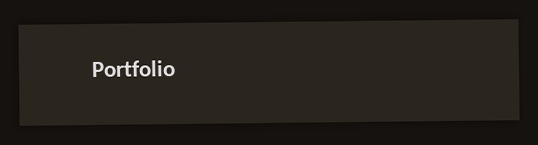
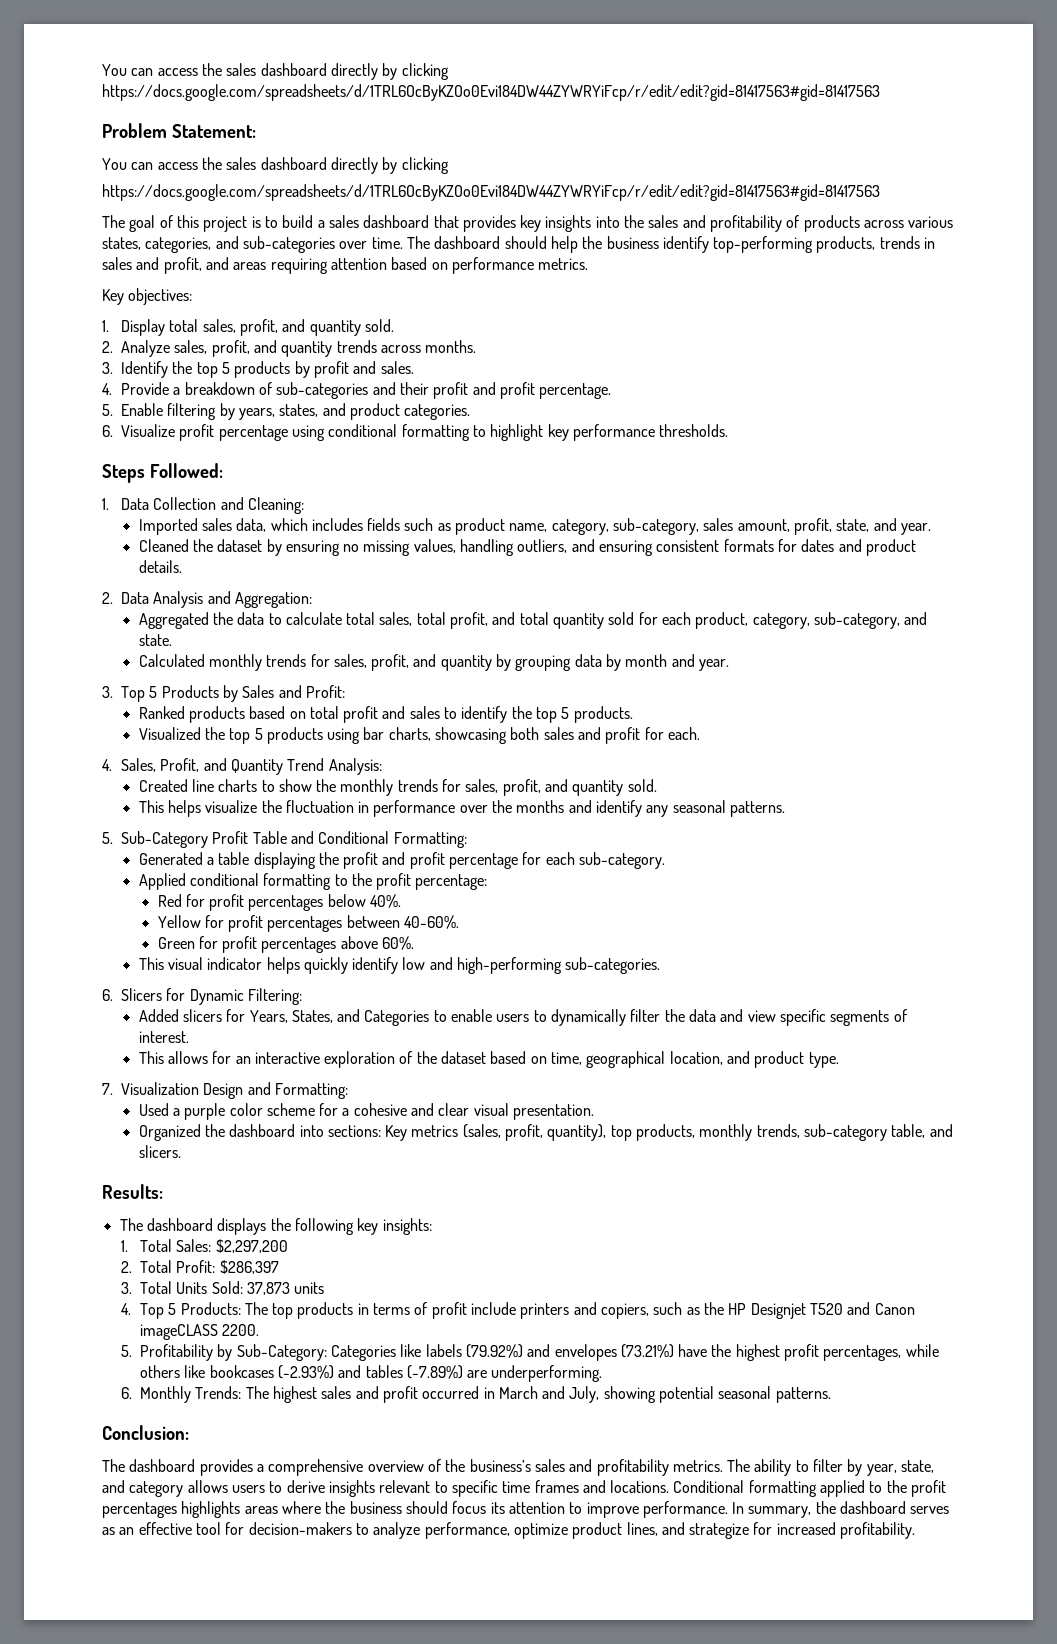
[91,60,176,78] Portfolio -> [102,63,449,80] [102,84,880,101] [102,123,256,138] [102,157,449,174] [102,184,880,201] [102,215,954,232] [102,236,936,253] [102,257,589,274] [102,288,193,305] [102,319,394,336] [102,340,477,357] [102,361,414,378] [102,382,612,399] [102,403,471,420] [102,424,729,441] [102,463,223,483] [102,497,304,514] [138,518,931,535] [138,539,916,556] [138,560,182,573] [102,591,312,608] [138,612,928,629] [138,634,172,646] [138,654,730,671] [102,685,345,702] [138,706,633,723] [138,727,701,744] [102,758,382,775] [138,779,657,796] [138,800,786,817] [102,831,467,848] [138,852,666,869] [138,873,488,890] [157,894,402,911] [157,915,460,932] [157,936,415,953] [138,957,661,974] [102,988,302,1005] [138,1009,907,1026] [138,1031,189,1043] [138,1051,839,1068] [102,1082,348,1099] [138,1103,595,1120] [138,1124,953,1141] [138,1145,181,1158] [102,1184,163,1199] [119,1218,432,1235] [120,1239,288,1253] [120,1260,279,1274] [120,1281,325,1295] [120,1302,915,1319] [139,1324,260,1340] [120,1344,939,1361] [139,1365,603,1382] [120,1386,831,1403] [102,1425,189,1440] [102,1459,935,1476] [102,1480,947,1497] [102,1501,950,1518] [102,1522,916,1539] You can access the sales dashboard directly by clicking https://docs.google.com/spreadsheets/d/1TRL6OcByKZOo0Evi184DW44ZYWRYiFcp/r/edit/edit?gid=81417563#gid=81417563 // Problem Statement: // You can access the sales dashboard directly by clicking // https://docs.google.com/spreadsheets/d/1TRL6OcByKZOo0Evi184DW44ZYWRYiFcp/r/edit/edit?gid=81417563#gid=81417563 // The goal of this project is to build a sales dashboard that provides key insights into the sales and profitability of products across various states, categories, and sub-categories over time. The dashboard should help the business identify top-performing products, trends in sales and profit, and areas requiring attention based on performance metrics. // Key objectives: // 1. Display total sales, profit, and quantity sold. // 2. Analyze sales, profit, and quantity trends across months. // 3. Identify the top 5 products by profit and sales. // 4. Provide a breakdown of sub-categories and their profit and profit percentage. // 5. Enable filtering by years, states, and product categories. // 6. Visualize profit percentage using conditional formatting to highlight key performance thresholds. // Steps Followed: // 1. Data Collection and Cleaning: // Imported sales data, which includes fields such as product name, category, sub-category, sales amount, profit, state, and year. // Cleaned the dataset by ensuring no missing values, handling outliers, and ensuring consistent formats for dates and product details. // 2. Data Analysis and Aggregation: // Aggregated the data to calculate total sales, total profit, and total quantity sold for each product, category, sub-category, and state. // Calculated monthly trends for sales, profit, and quantity by grouping data by month and year. // 3. Top 5 Products by Sales and Profit: // Ranked products based on total profit and sales to identify the top 5 products. // Visualized the top 5 products using bar charts, showcasing both sales and profit for each. // 4. Sales, Profit, and Quantity Trend Analysis: // Created line charts to show the monthly trends for sales, profit, and quantity sold. // This helps visualize the fluctuation in performance over the months and identify any seasonal patterns. // 5. Sub-Category Profit Table and Conditional Formatting: // Generated a table displaying the profit and profit percentage for each sub-category. // Applied conditional formatting to the profit percentage: // Red for profit percentages below 40%. // Yellow for profit percentages between 40-60%. // Green for profit percentages above 60%. // This visual indicator helps quickly identify low and high-performing sub-categories. // 6. Slicers for Dynamic Filtering: // Added slicers for Years, States, and Categories to enable users to dynamically filter the data and view specific segments of interest. // This allows for an interactive exploration of the dataset based on time, geographical location, and product type. // 7. Visualization Design and Formatting: // Used a purple color scheme for a cohesive and clear visual presentation. // Organized the dashboard into sections: Key metrics (sales, profit, quantity), top products, monthly trends, sub-category table, and slicers. // Results: // The dashboard displays the following key insights: // 1. Total Sales: $2,297,200 // 2. Total Profit: $286,397 // 3. Total Units Sold: 37,873 units // 4. Top 5 Products: The top products in terms of profit include printers and copiers, such as the HP Designjet T520 and Canon imageCLASS 2200. // 5. Profitability by Sub-Category: Categories like labels (79.92%) and envelopes (73.21%) have the highest profit percentages, while others like bookcases (-2.93%) and tables (-7.89%) are underperforming. // 6. Monthly Trends: The highest sales and profit occurred in March and July, showing potential seasonal patterns. // Conclusion: // The dashboard provides a comprehensive overview of the business’s sales and profitability metrics. The ability to filter by year, state, and category allows users to derive insights relevant to specific time frames and locations. Conditional formatting applied to the profit percentages highlights areas where the business should focus its attention to improve performance. In summary, the dashboard serves as an effective tool for decision-makers to analyze performance, optimize product lines, and strategize for increased profitability.

